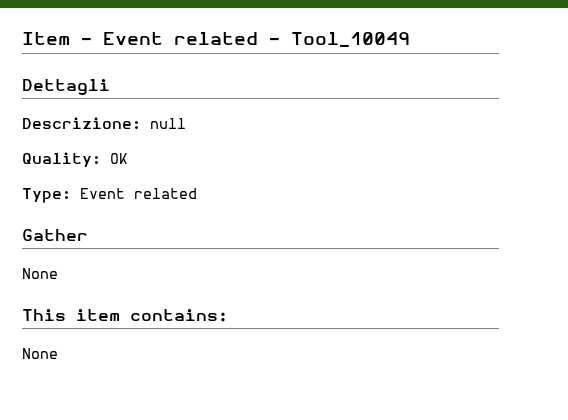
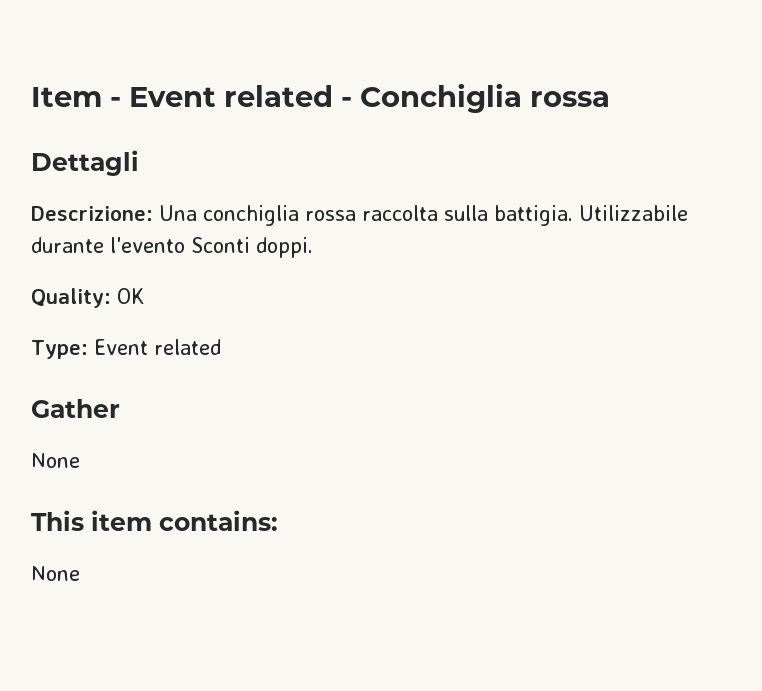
[291,32,410,47] Tool_10049 -> [360,83,610,113] Conchiglia rossa
[150,118,186,129] null -> [159,205,688,226] [31,237,313,258] Una conchiglia rossa raccolta sulla battigia. Utilizzabile durante l'evento Sconti doppi.

